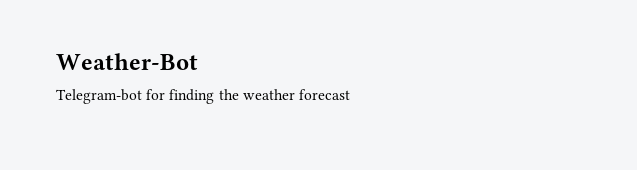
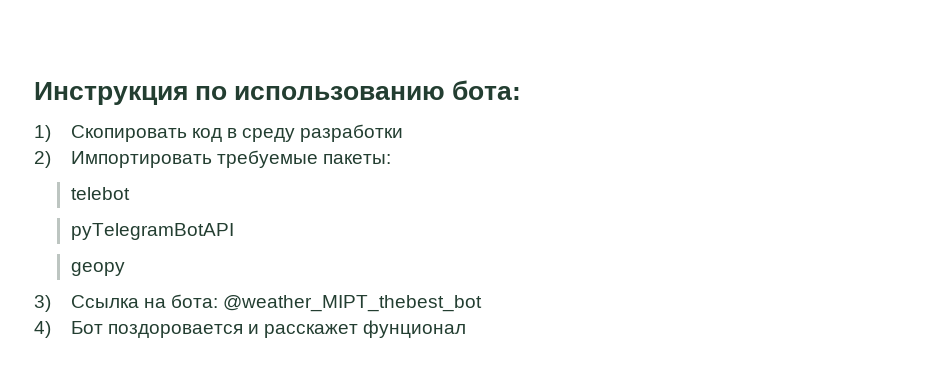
[56,53,198,70] [56,89,350,104] Weather-Bot // Telegram-bot for finding the weather forecast -> [34,80,522,105] [34,124,404,142] [34,150,392,168] [70,187,130,200] [70,223,234,240] [70,262,125,276] [34,294,483,312] [34,320,467,338] Инструкция по использованию бота: // 1) Скопировать код в среду разработки // 2) Импортировать требуемые пакеты: // telebot // pyTelegramBotAPI // geopy // 3) Ссылка на бота: @weather_MIPT_thebest_bot // 4) Бот поздоровается и расскажет фунционал

